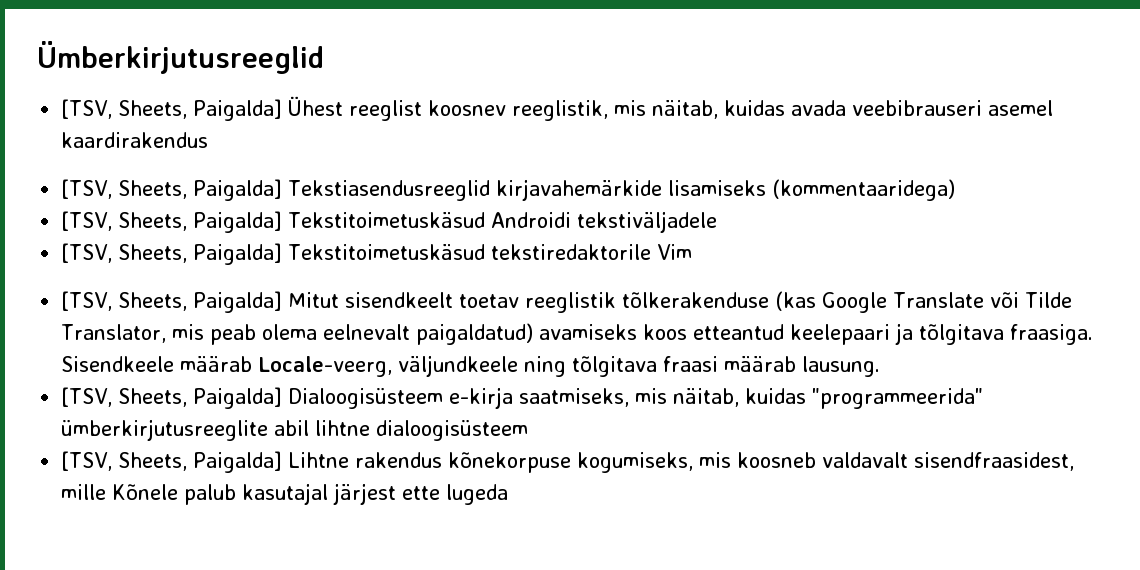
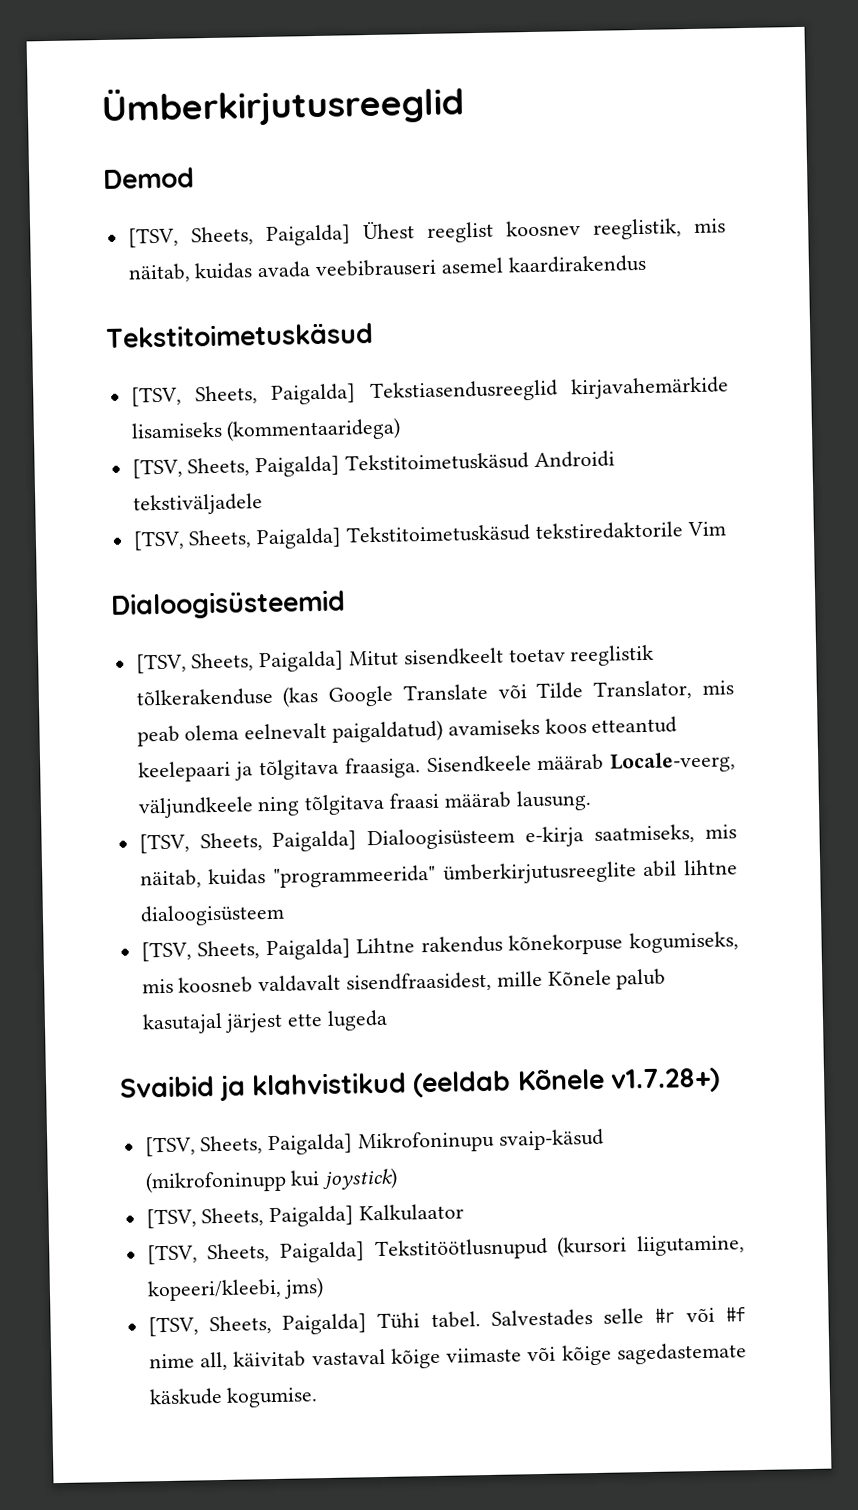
(324, 57) none -> [102,167,195,189] // Demod
(209, 140) none -> [105,321,374,348] // Tekstitoimetuskäsud
(693, 252) none -> [110,589,346,620] // Dialoogisüsteemid
(509, 494) none -> [119,1067,720,1101] [144,1128,604,1157] [144,1167,399,1194] [145,1203,465,1229] [146,1234,745,1265] [146,1277,325,1302] [147,1307,746,1337] [148,1342,747,1371] [148,1386,319,1408] // Svaibid ja klahvistikud (eeldab Kõnele v1.7.28+) // [TSV, Sheets, Paigalda] Mikrofoninupu svaip-käsud (mikrofoninupp kui joystick) // [TSV, Sheets, Paigalda] Kalkulaator // [TSV, Sheets, Paigalda] Tekstitöötlusnupud (kursori liigutamine, kopeeri/kleebi, jms) // [TSV, Sheets, Paigalda] Tühi tabel. Salvestades selle #r või #f nime all, käivitab vastaval kõige viimaste või kõige sagedastemate käskude kogumise.

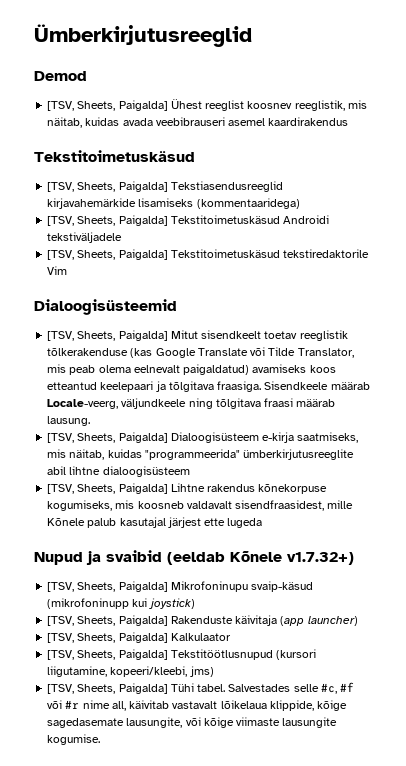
[119,1071,408,1101] Svaibid ja klahvistikud -> [34,550,162,565] Nupud ja svaibid
[609,1067,720,1094] v1.7.28+) -> [287,552,354,565] v1.7.32+)
(399, 1179) none -> [47,615,358,626] // [TSV, Sheets, Paigalda] Rakenduste käivitaja (app launcher)
[654,1307,746,1323] [148,1342,747,1371] [148,1387,223,1406] #r või #f nime all, käivitab vastaval kõige viimaste või kõige sagedastemate käskude -> [320,682,355,694] [47,700,348,711] [47,717,338,728] #c, #f või #r nime all, käivitab vastavalt lõikelaua klippide, kõige sagedasemate lausungite, või kõige viimaste lausungite

